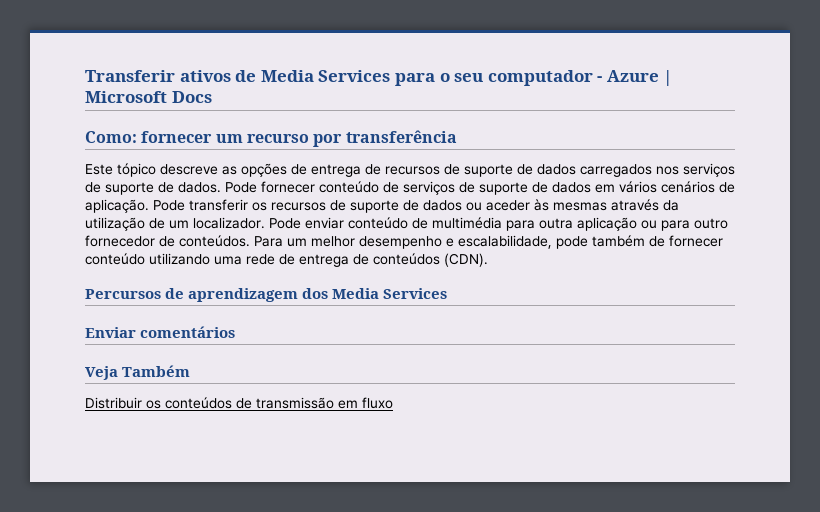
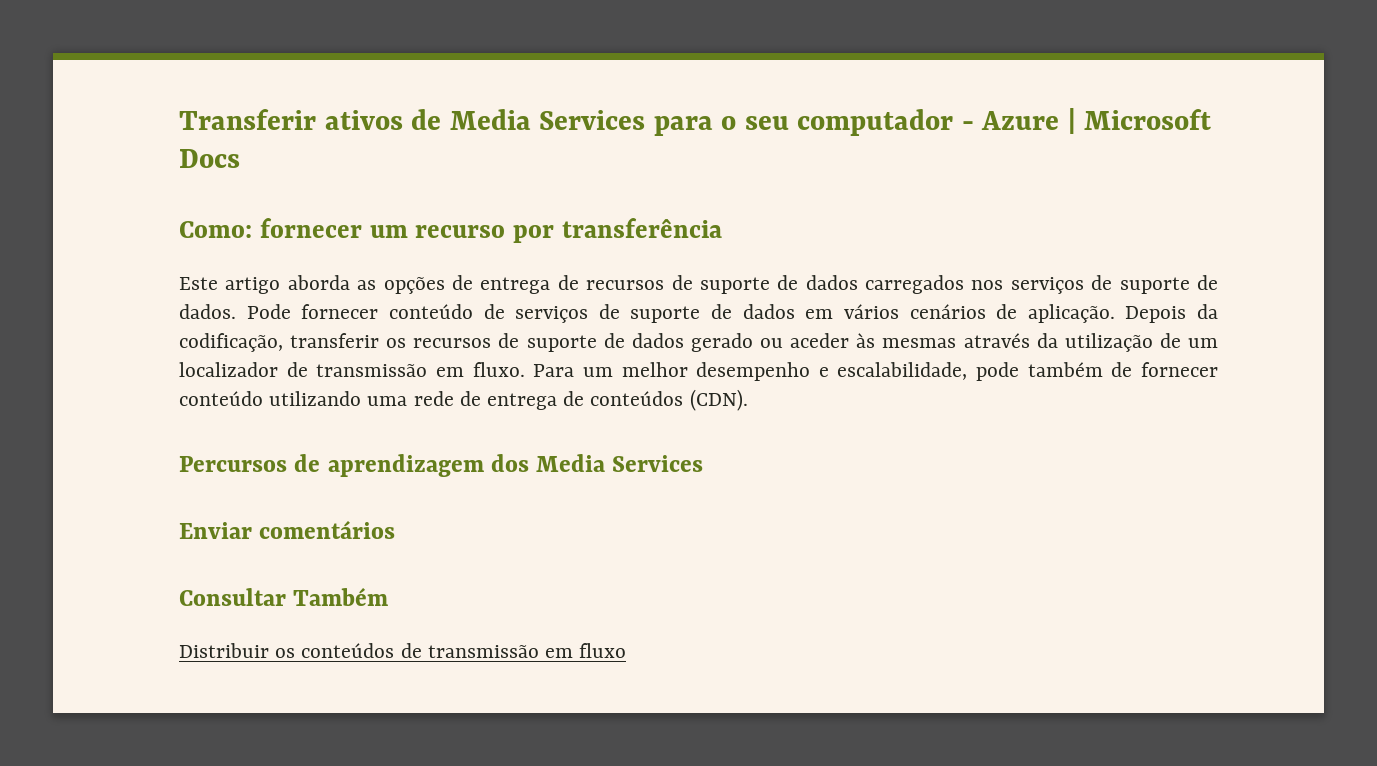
[117,163,218,177] tópico descreve -> [225,275,350,294] artigo aborda
[153,200,185,211] Pode -> [1125,304,1218,323] [179,333,283,352] Depois da codificação,
(462, 205) none -> [690,333,753,352] gerado
[193,217,728,231] [85,235,250,247] localizador. Pode enviar conteúdo de multimédia para outra aplicação ou para outro fornecedor de conteúdos. -> [179,362,525,377] localizador de transmissão em fluxo.
[85,366,118,380] Veja -> [179,588,286,606] Consultar

